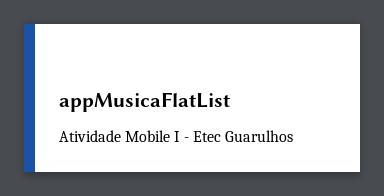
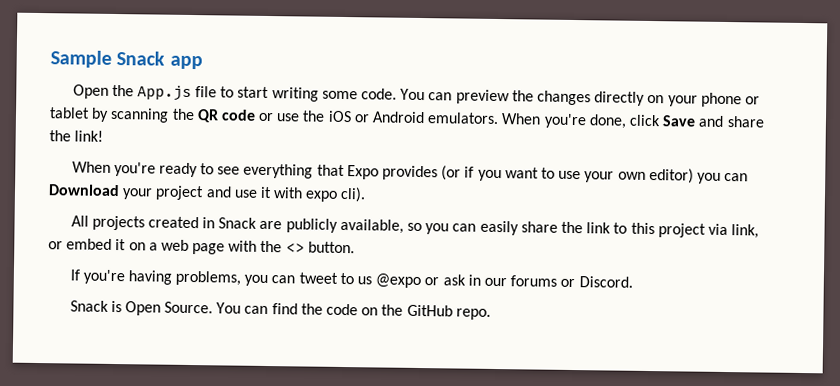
[59,92,230,112] [59,130,293,142] appMusicaFlatList // Atividade Mobile I - Etec Guarulhos -> [50,50,203,70] [72,84,760,108] [49,107,765,129] [49,130,104,142] [71,161,749,184] [48,184,367,203] [70,215,760,239] [48,238,355,255] [69,269,633,289] [69,300,491,320] Sample Snack app // Open the App.js file to start writing some code. You can preview the changes directly on your phone or tablet by scanning the QR code or use the iOS or Android emulators. When you're done, click Save and share the link! // When you're ready to see everything that Expo provides (or if you want to use your own editor) you can Download your project and use it with expo cli). // All projects created in Snack are publicly available, so you can easily share the link to this project via link, or embed it on a web page with the <> button. // If you're having problems, you can tweet to us @expo or ask in our forums or Discord. // Snack is Open Source. You can find the code on the GitHub repo.

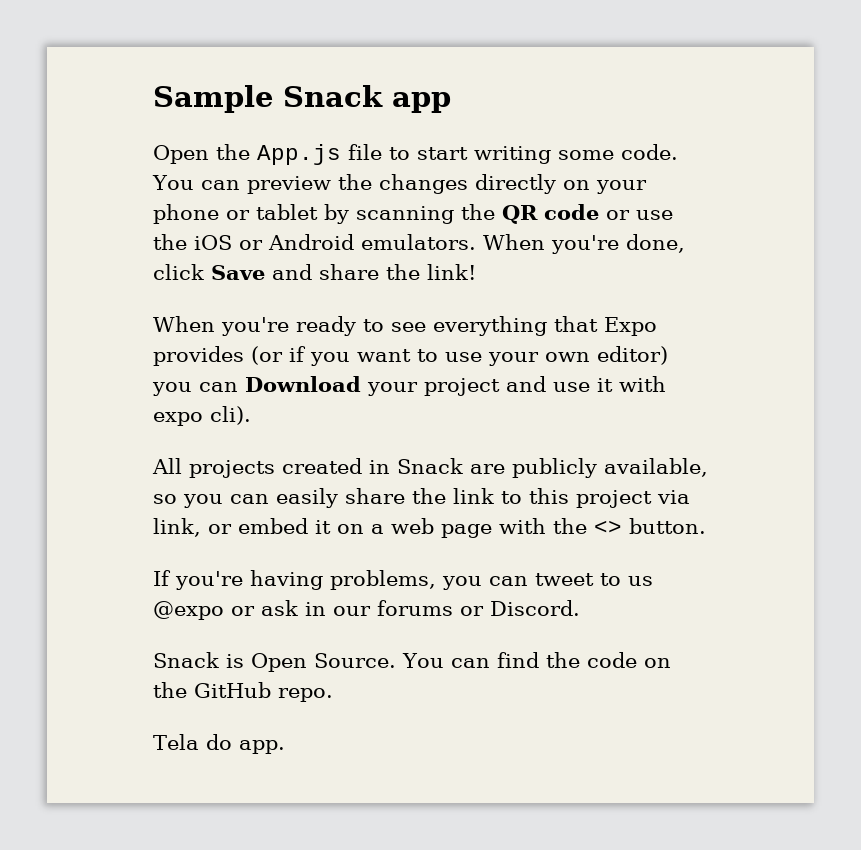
(491, 314) none -> [153,734,285,754] // Tela do app.

